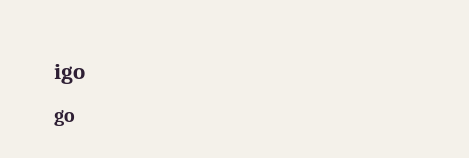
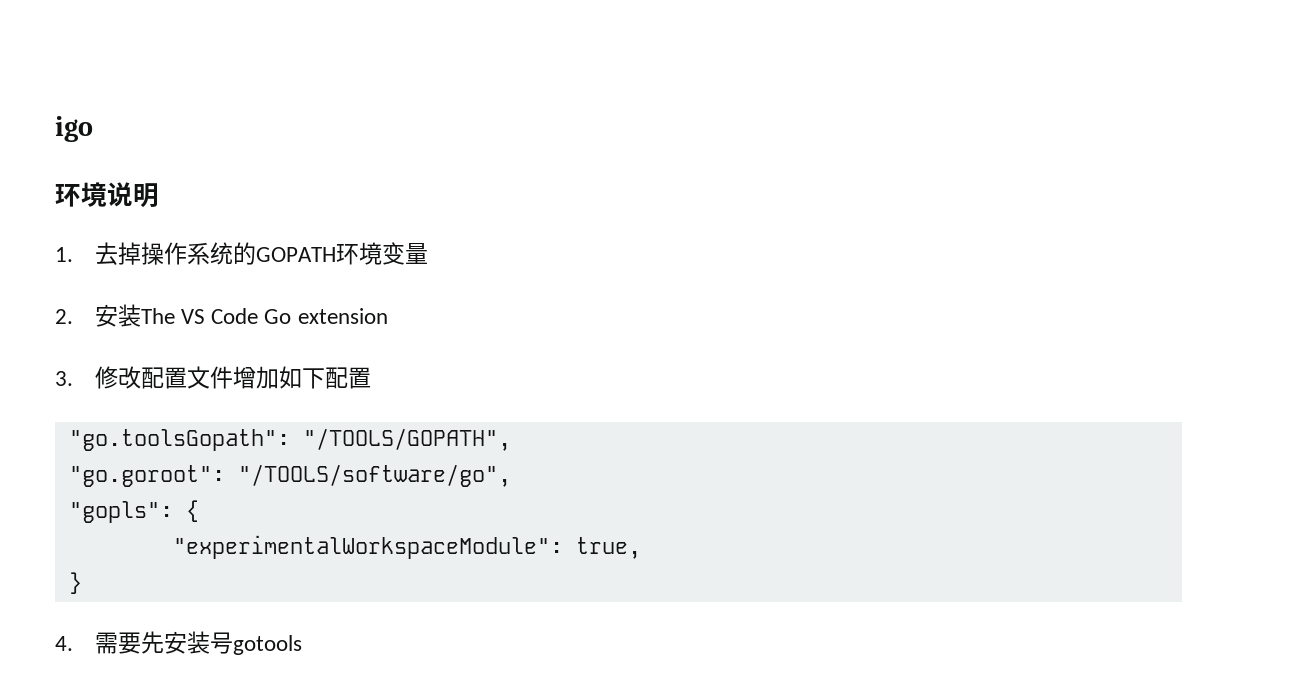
[54,110,75,126] go -> [55,182,159,208] [55,242,428,265] [55,304,388,327] [55,366,371,389] [68,428,511,451] [68,464,511,487] [68,500,199,523] [172,535,641,559] [68,572,82,594] [55,631,302,655] 环境说明 // 1.去掉操作系统的GOPATH环境变量 // 2.安装The VS Code Go extension // 3.修改配置文件增加如下配置 // "go.toolsGopath": "/TOOLS/GOPATH", // "go.goroot": "/TOOLS/software/go", // "gopls": { // "experimentalWorkspaceModule": true, // } // 4.需要先安装号gotools

